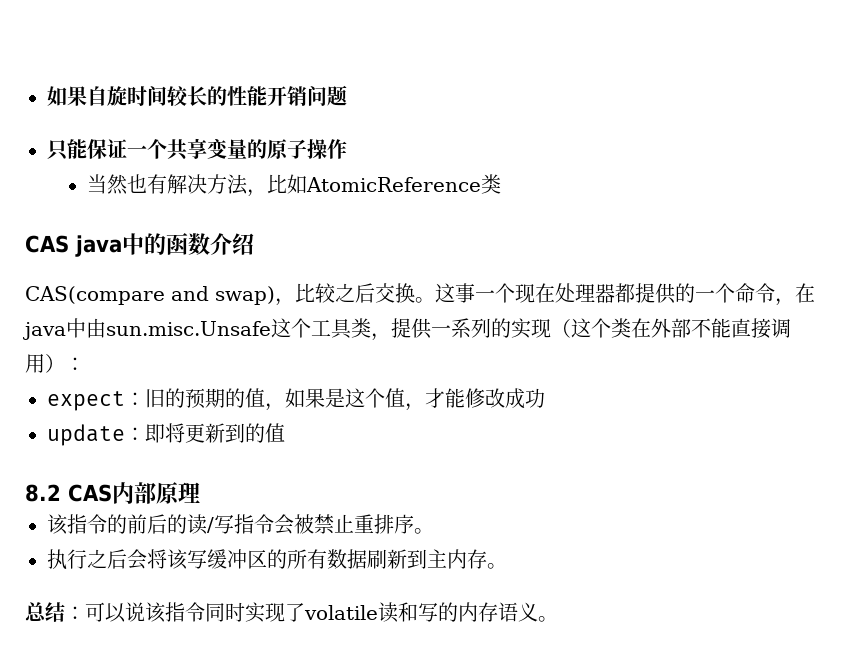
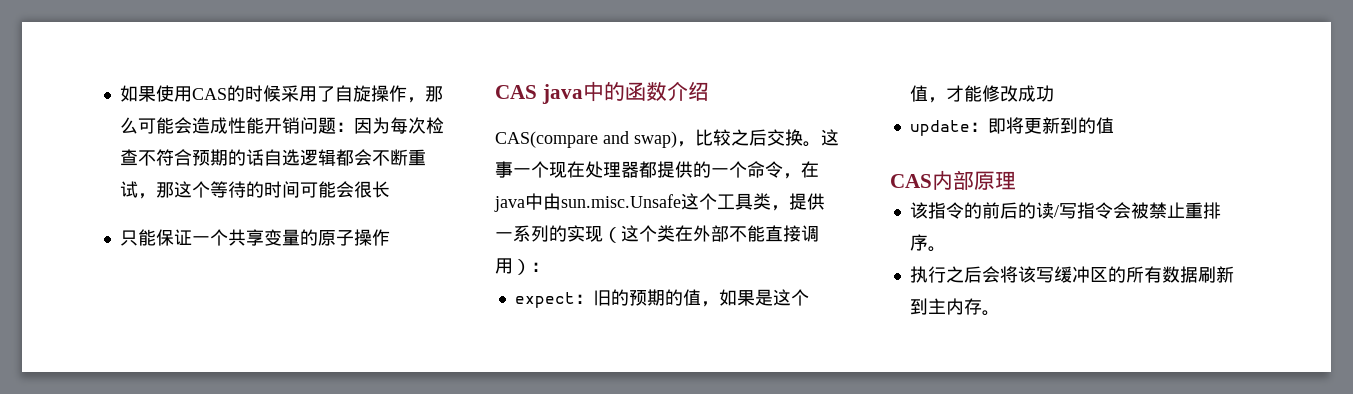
[47,85,347,106] 如果自旋时间较长的性能开销问题 -> [119,85,443,103] [119,117,444,134] [119,149,426,166] [119,181,390,199] 如果使用CAS的时候采用了自旋操作，那么可能会造成性能开销问题：因为每次检查不符合预期的话自选逻辑都会不断重试，那这个等待的时间可能会很长
[86,174,501,197] // 当然也有解决方法，比如AtomicReference类 -> (390, 237) none
[25,484,61,502] 8.2 -> (1114, 125) none
[25,602,558,623] // 总结：可以说该指令同时实现了volatile读和写的内存语义。 -> (1000, 313) none

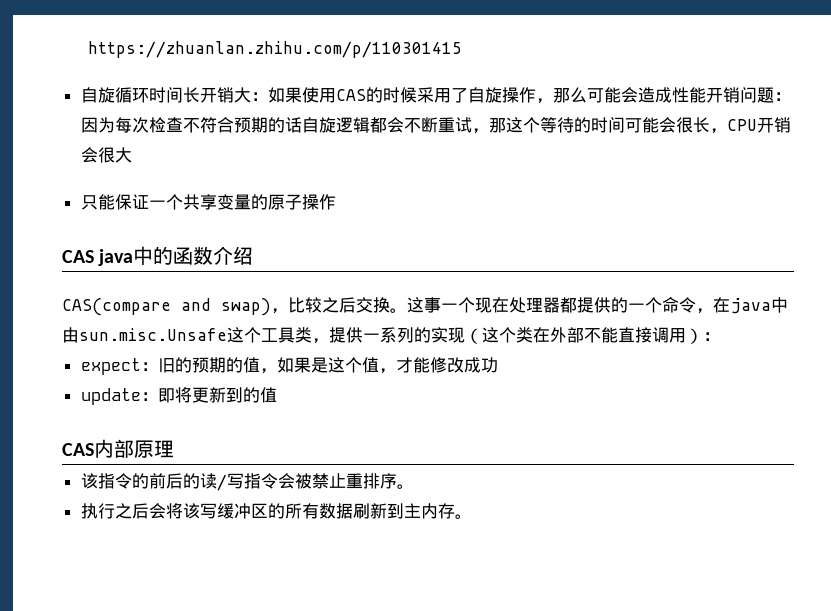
(119, 93) none -> [87,41,462,58] [80,87,268,103] https://zhuanlan.zhihu.com/p/110301415 // 自旋循环时间长开销大：
[281,149,300,166] 选 -> [318,117,336,133] 旋
(390, 189) none -> [709,117,791,134] [80,147,132,163] ，CPU开销会很大

